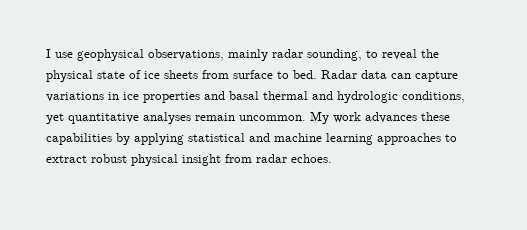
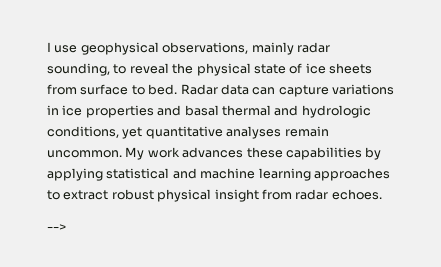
(332, 158) none -> [47,224,66,231] // -->

